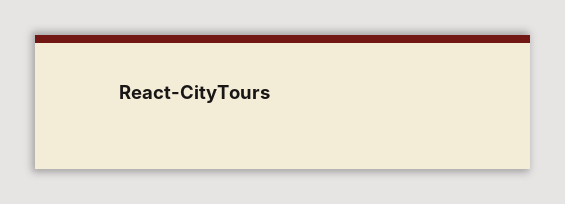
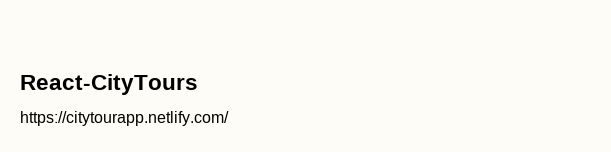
(270, 94) none -> [20,111,229,126] // https://citytourapp.netlify.com/

